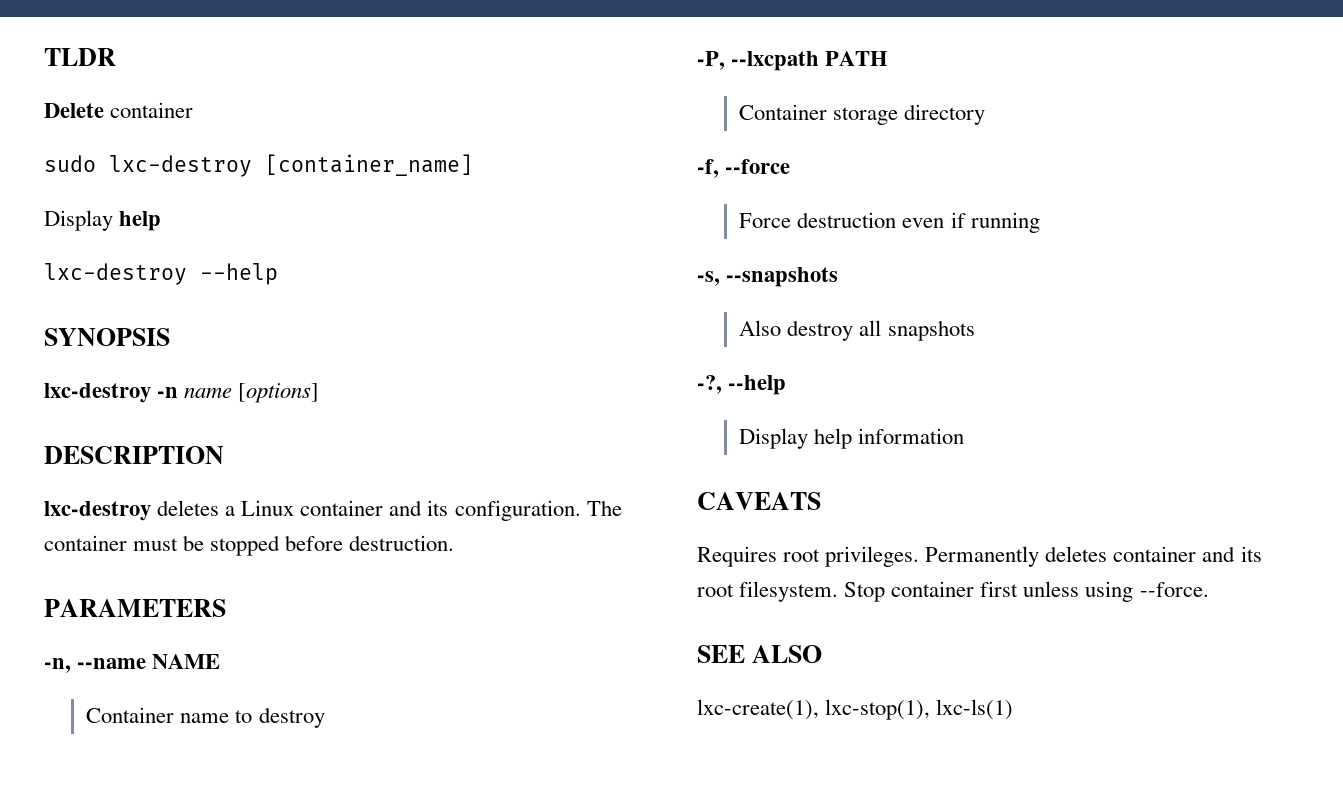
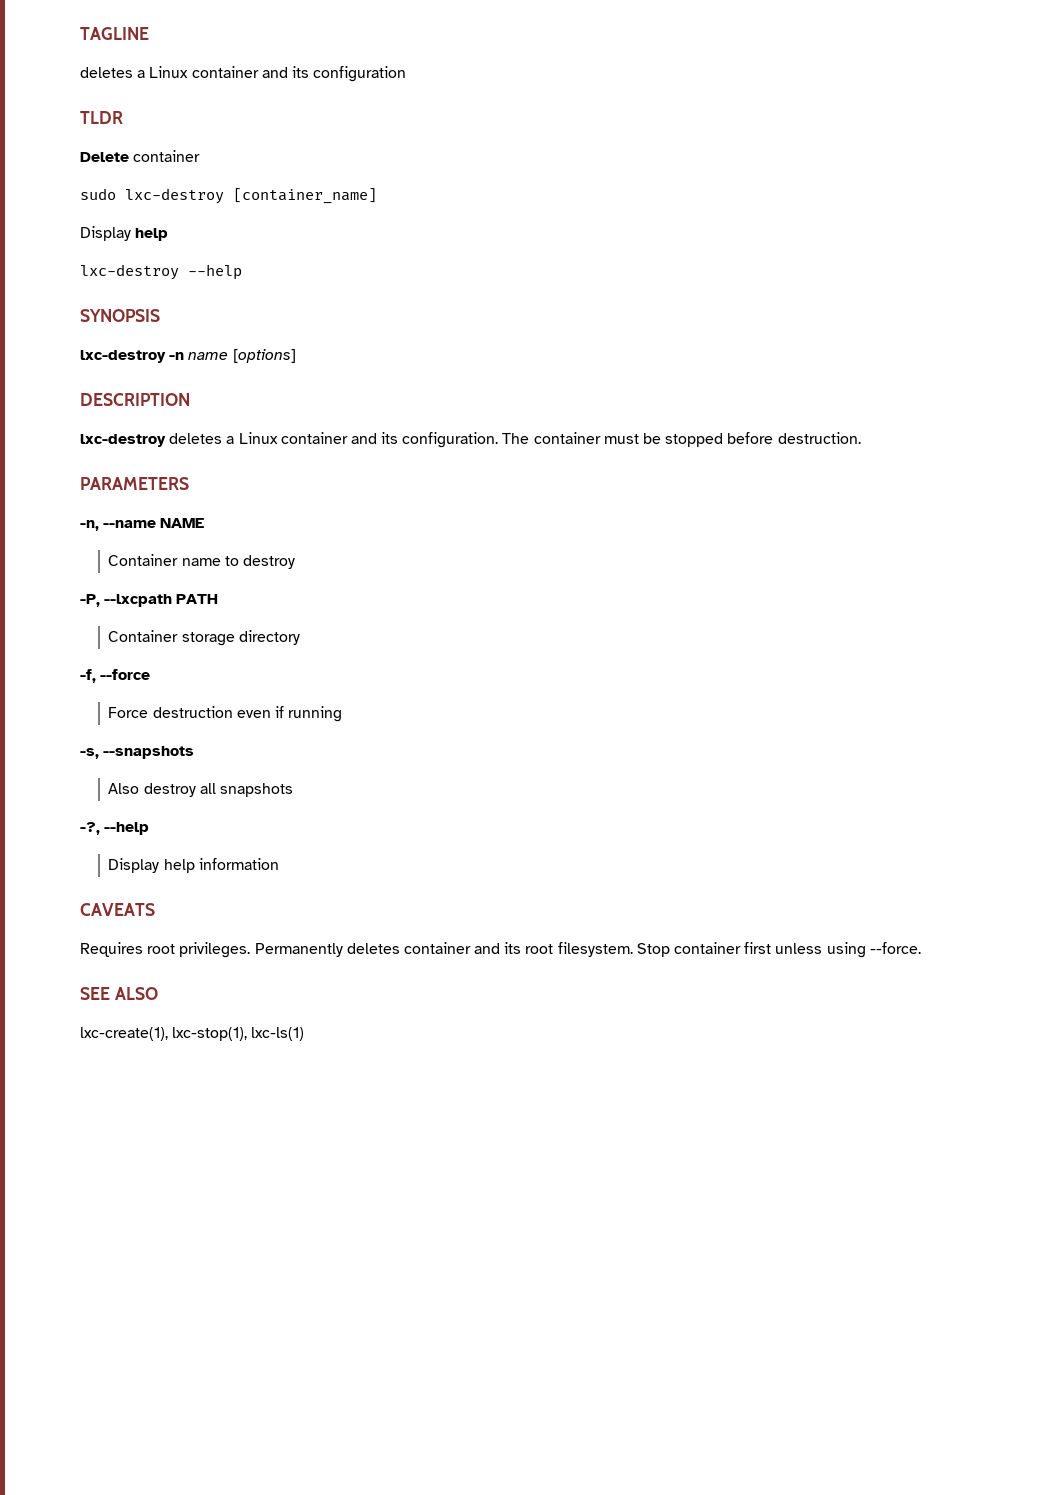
(44, 57) none -> [80,27,149,40] [80,66,407,82] TAGLINE // deletes a Linux container and its configuration //

